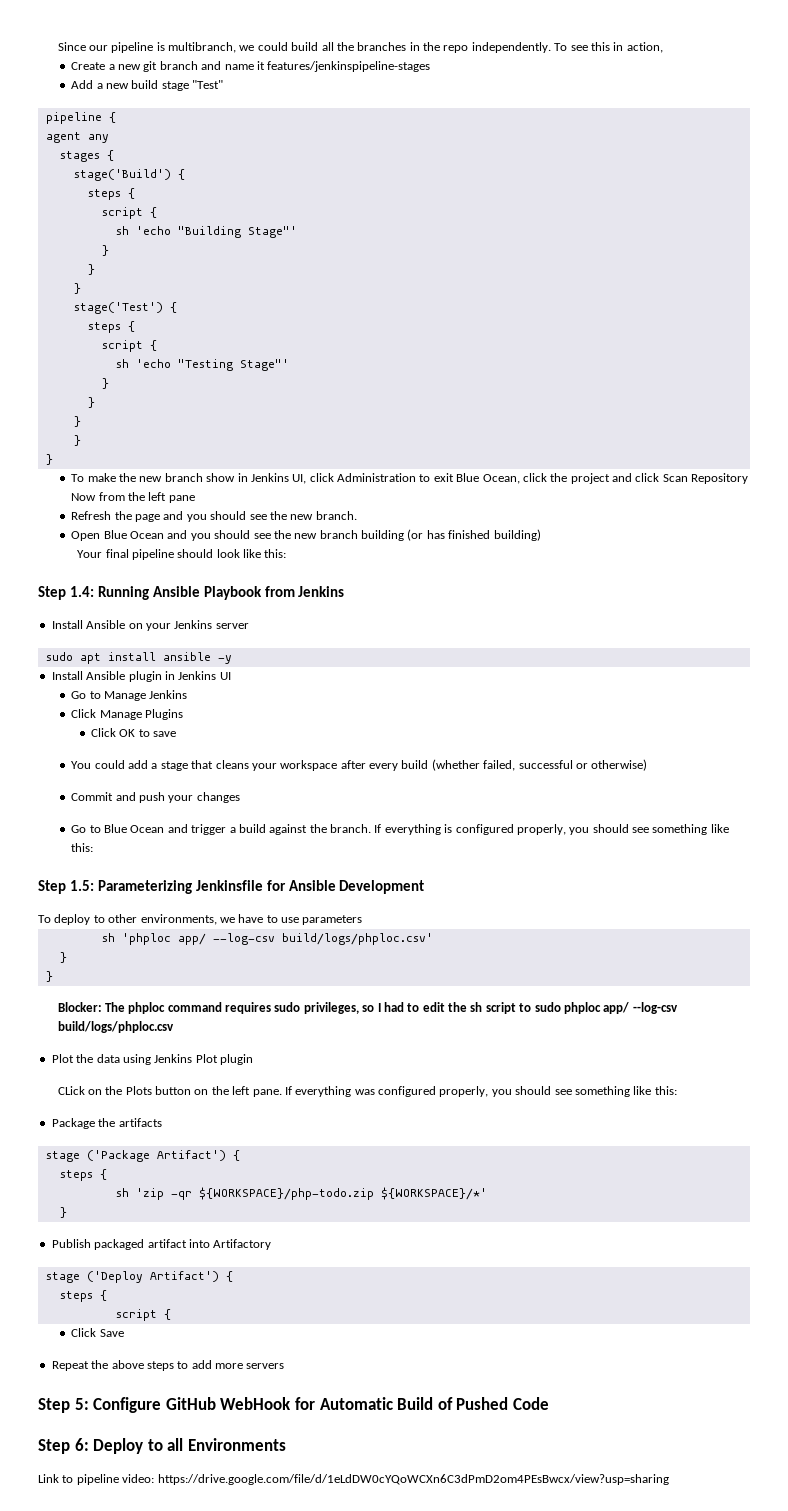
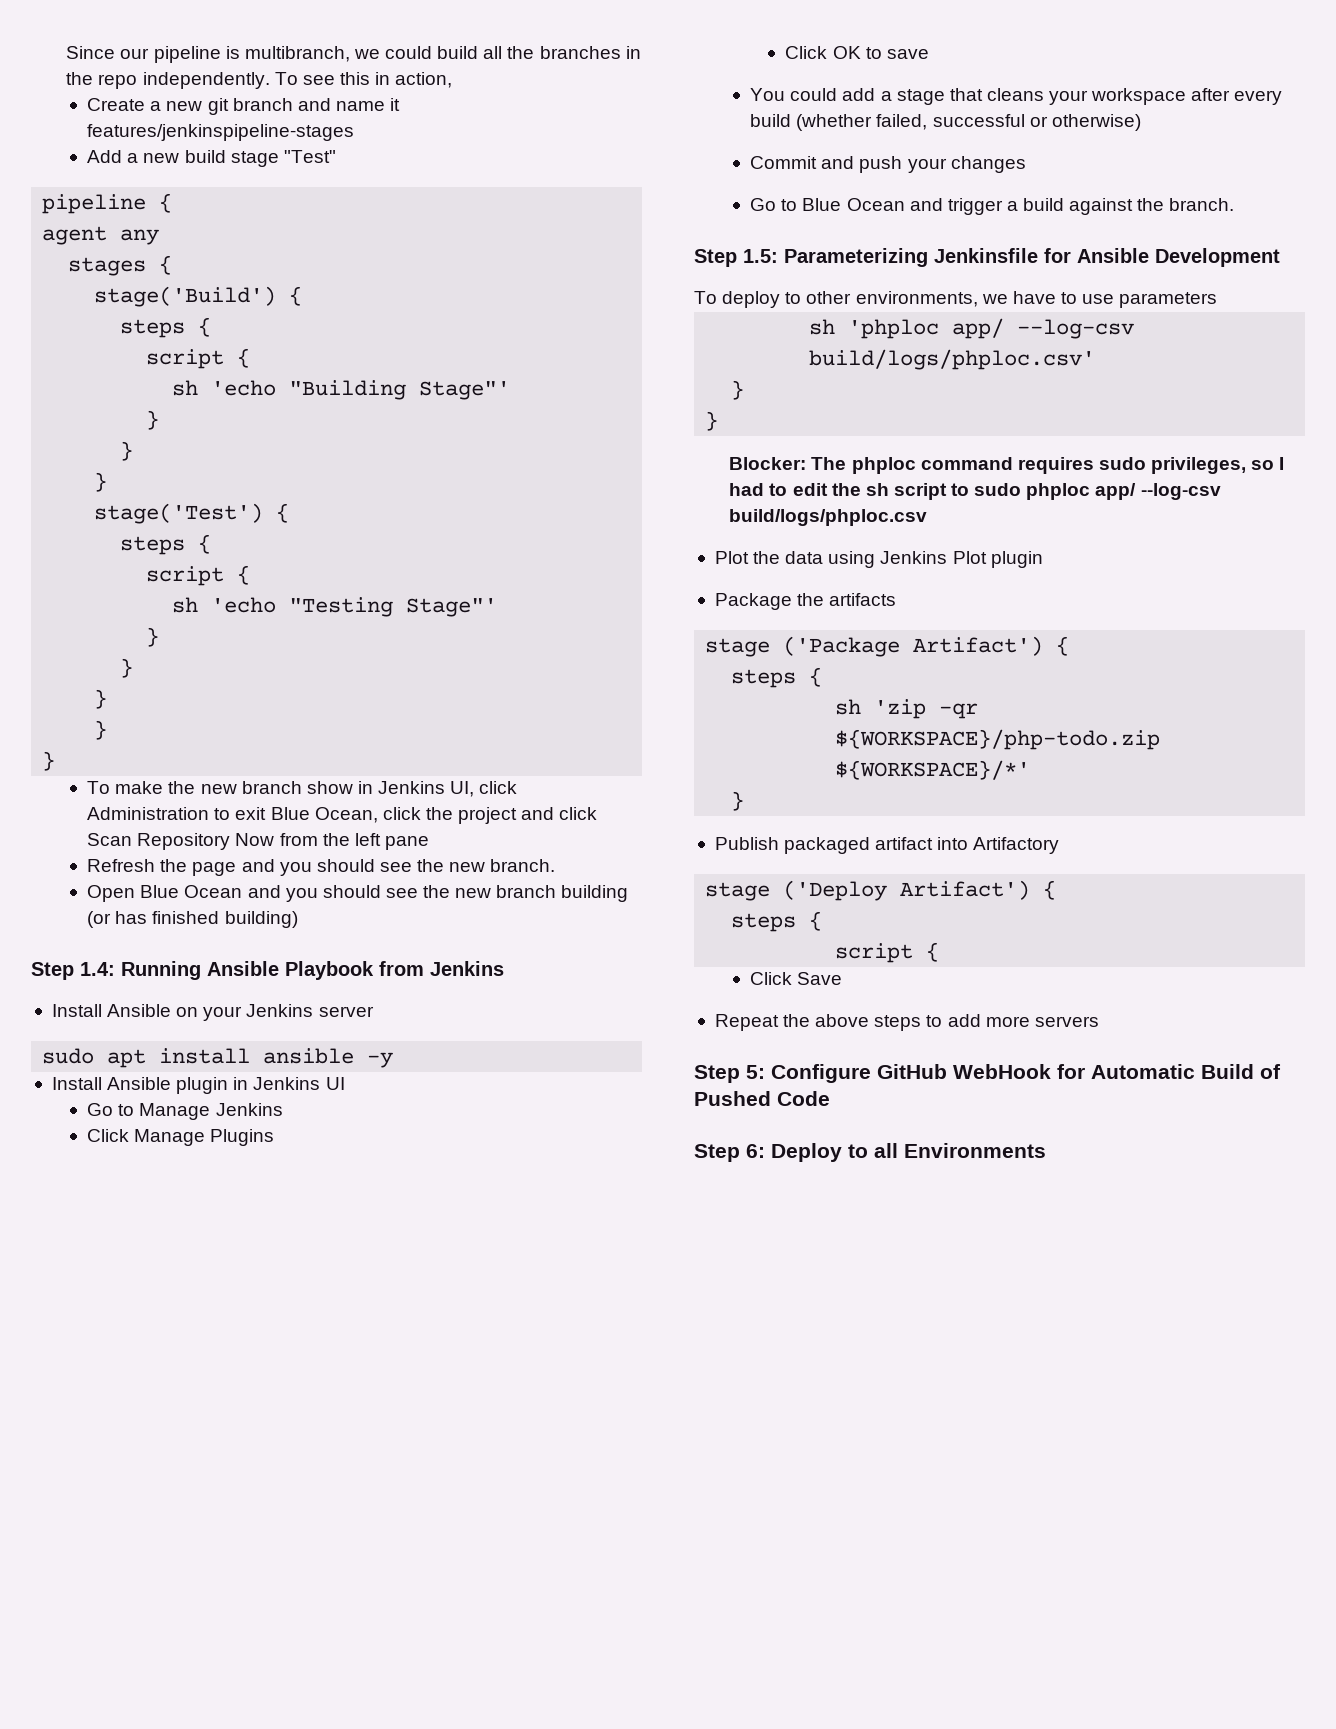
[77,549,287,560] // Your final pipeline should look like this: -> (298, 919) none
[374,824,729,835] [71,843,94,852] If everything is configured properly, you should see something like this: -> (1235, 204) none
[57,1086,677,1097] // CLick on the Plots button on the left pane. If everything was configured properly, you should see something like this: -> (1043, 559) none
[38,1474,669,1485] // Link to pipeline video: https://drive.google.com/file/d/1eLdDW0cYQoWCXn6C3dPmD2om4PEsBwcx/view?usp=sharing -> (1046, 1150) none

